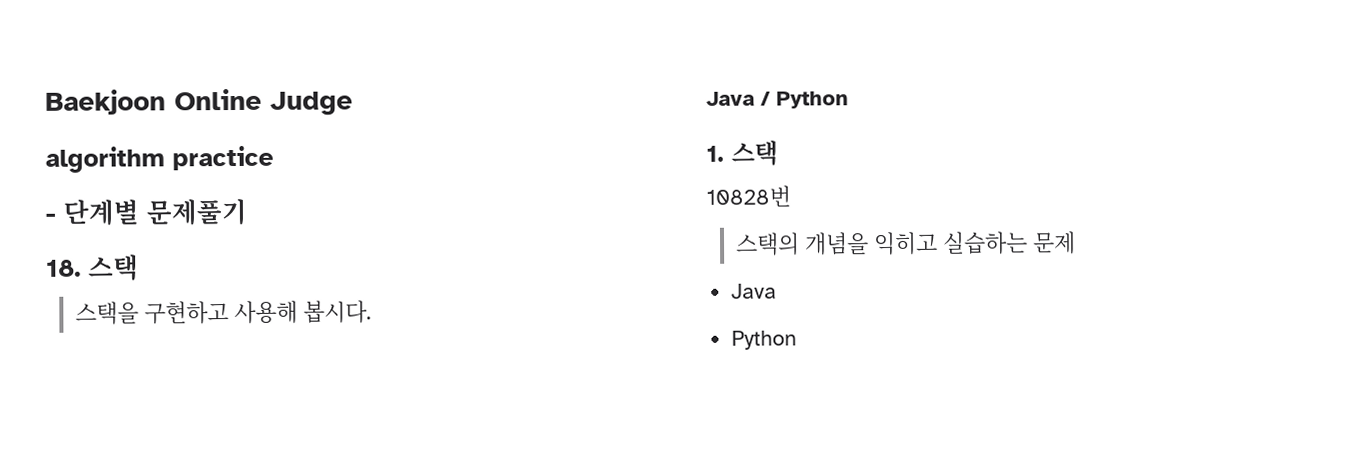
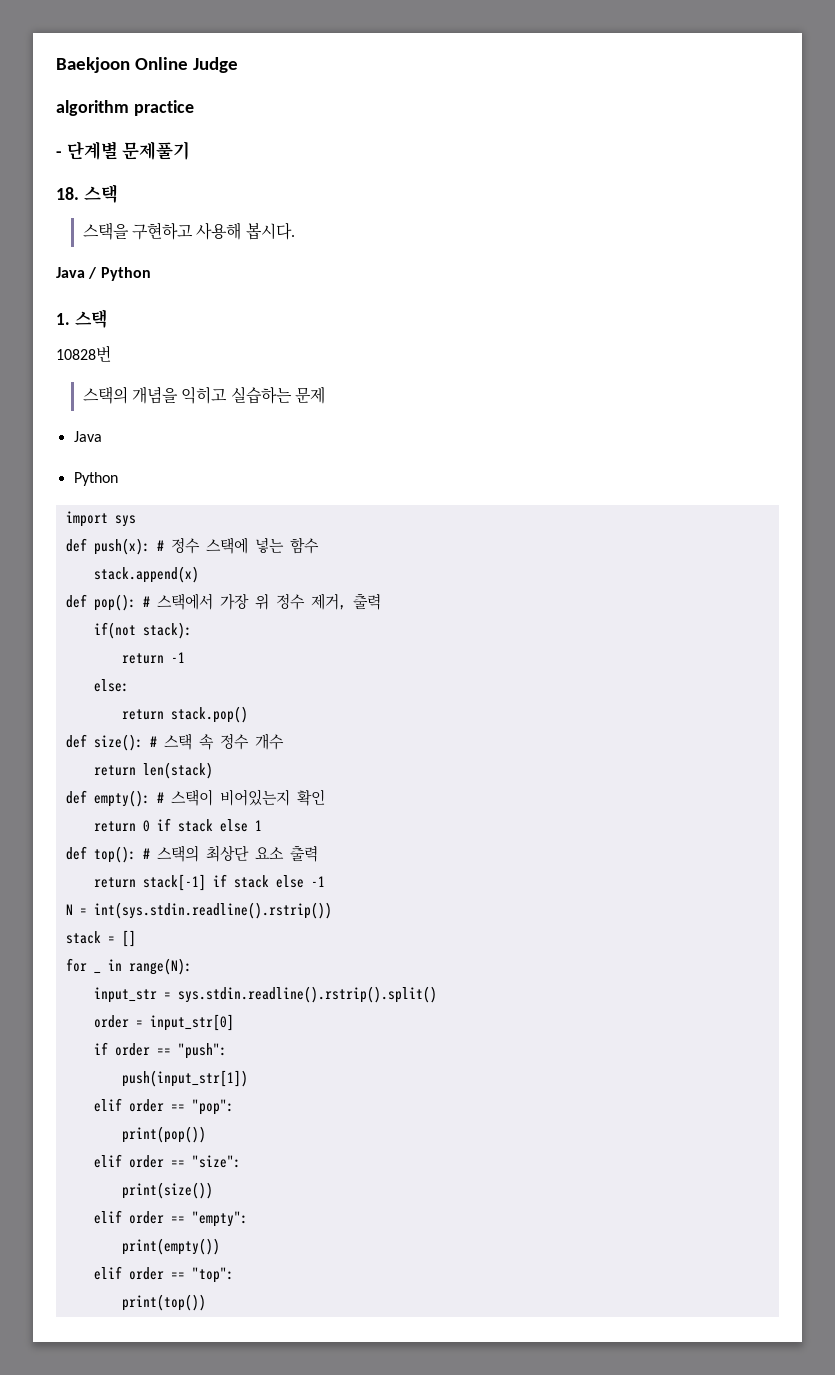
(798, 340) none -> [65,511,136,527] [65,537,319,555] [93,566,199,583] [65,593,381,611] [93,622,192,639] [121,652,185,664] [93,679,129,692] [121,706,248,723] [65,733,284,751] [93,762,213,779] [65,789,325,807] [93,818,262,832] [65,845,318,863] [93,874,325,891] [65,902,332,919] [65,930,136,947] [65,958,101,974] [107,958,192,975] [93,986,437,1003] [93,1014,234,1031] [93,1042,227,1059] [121,1070,248,1087] [93,1098,234,1115] [121,1126,206,1143] [93,1154,241,1168] [121,1182,213,1199] [93,1210,248,1227] [121,1238,220,1255] [93,1266,234,1283] [121,1294,206,1311] // import sys // def push(x): # 정수 스택에 넣는 함수 // stack.append(x) // def pop(): # 스택에서 가장 위 정수 제거, 출력 // if(not stack): // return -1 // else: // return stack.pop() // def size(): # 스택 속 정수 개수 // return len(stack) // def empty(): # 스택이 비어있는지 확인 // return 0 if stack else 1 // def top(): # 스택의 최상단 요소 출력 // return stack[-1] if stack else -1 // N = int(sys.stdin.readline().rstrip()) // stack = [] // for _ in range(N): // input_str = sys.stdin.readline().rstrip().split() // order = input_str[0] // if order == "push": // push(input_str[1]) // elif order == "pop": // print(pop()) // elif order == "size": // print(size()) // elif order == "empty": // print(empty()) // elif order == "top": // print(top())

